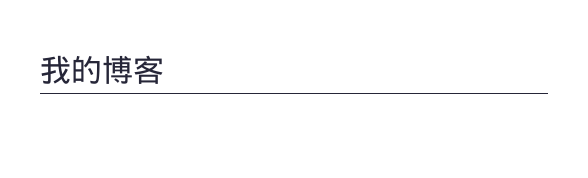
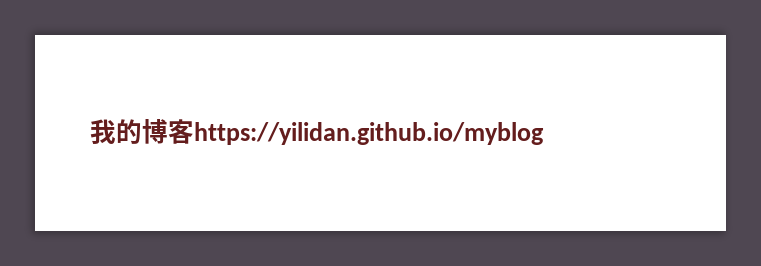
(164, 69) none -> [194,122,544,145] https://yilidan.github.io/myblog

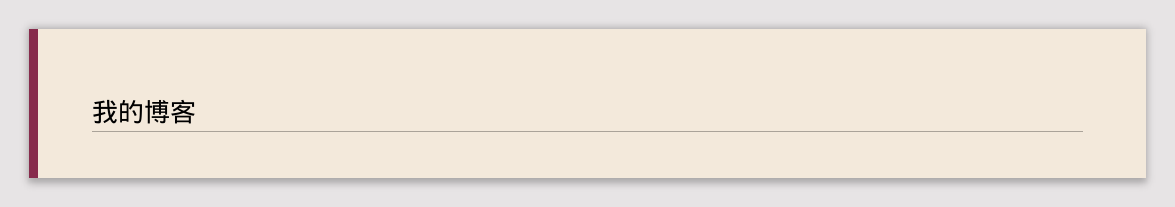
[194,122,544,145] https://yilidan.github.io/myblog -> (196, 111) none

